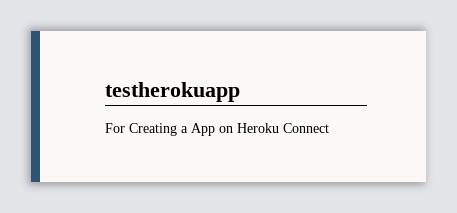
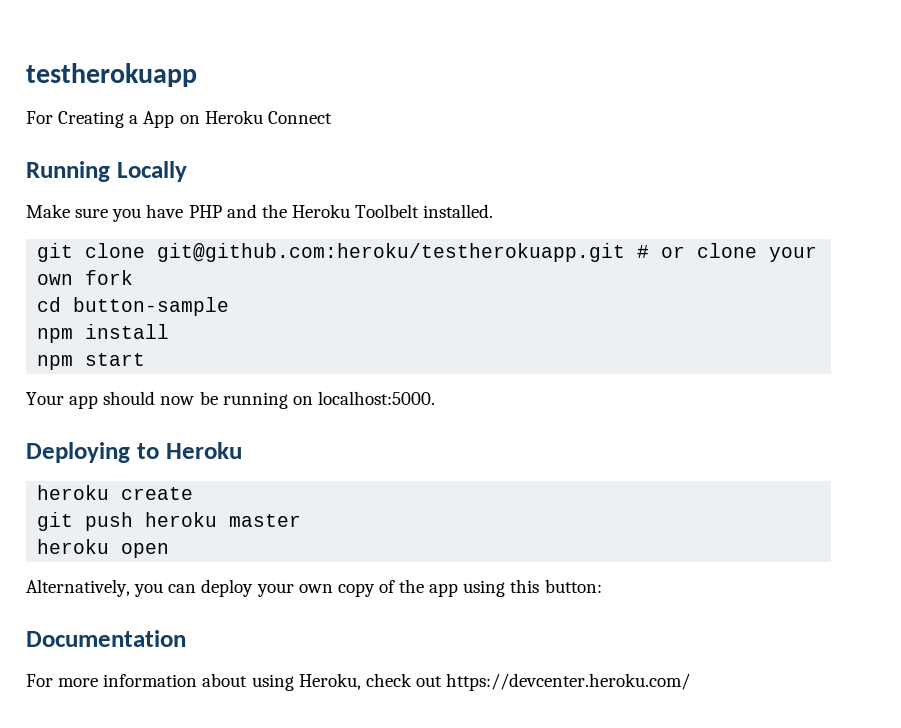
(329, 128) none -> [26,161,187,182] [26,204,494,222] [37,243,818,262] [37,270,134,285] [37,297,230,316] [37,324,170,343] [37,353,146,370] [26,391,435,409] [26,442,242,463] [37,485,194,500] [37,512,302,531] [37,539,170,558] [26,579,602,597] [26,630,186,647] [26,673,691,691] // Running Locally // Make sure you have PHP and the Heroku Toolbelt installed. // git clone git@github.com:heroku/testherokuapp.git # or clone your own fork // cd button-sample // npm install // npm start // Your app should now be running on localhost:5000. // Deploying to Heroku // heroku create // git push heroku master // heroku open // Alternatively, you can deploy your own copy of the app using this button: // Documentation // For more information about using Heroku, check out https://devcenter.heroku.com/

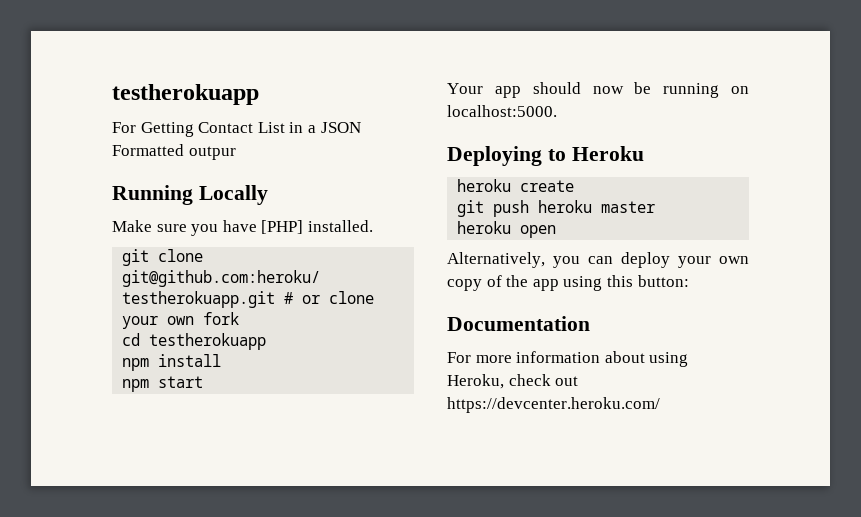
[58,110,332,128] Creating a App on Heroku Connect -> [140,122,361,137] [112,144,236,160] Getting Contact List in a JSON Formatted outpur
[188,204,420,218] PHP and the Heroku Toolbelt -> [261,220,304,234] [PHP]
[73,297,230,316] button-sample -> [149,333,267,350] testherokuapp

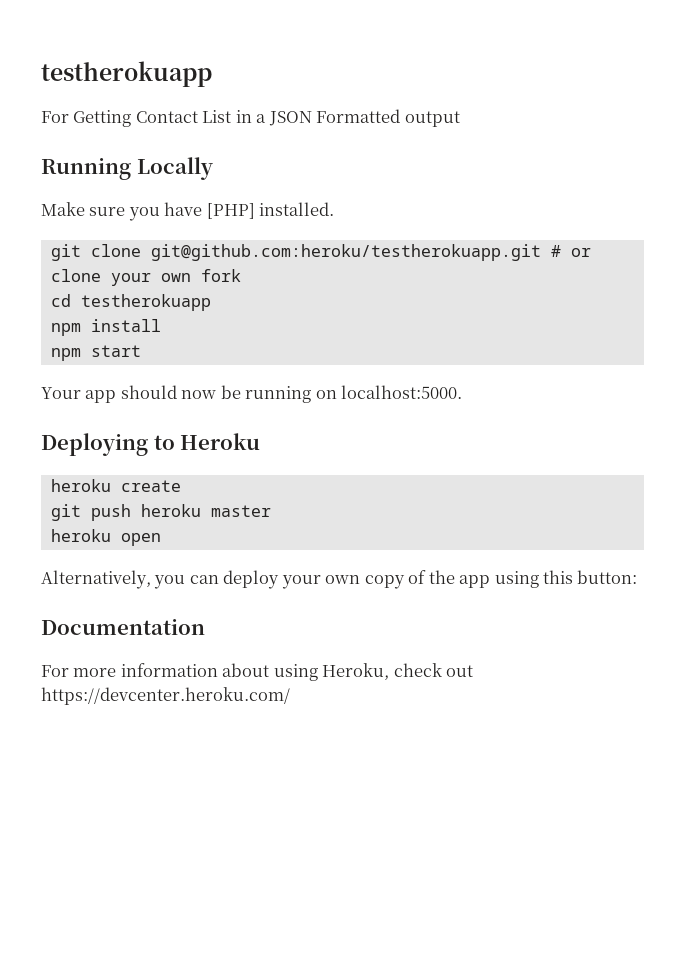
[188,146,236,160] outpur -> [404,111,460,127] output

